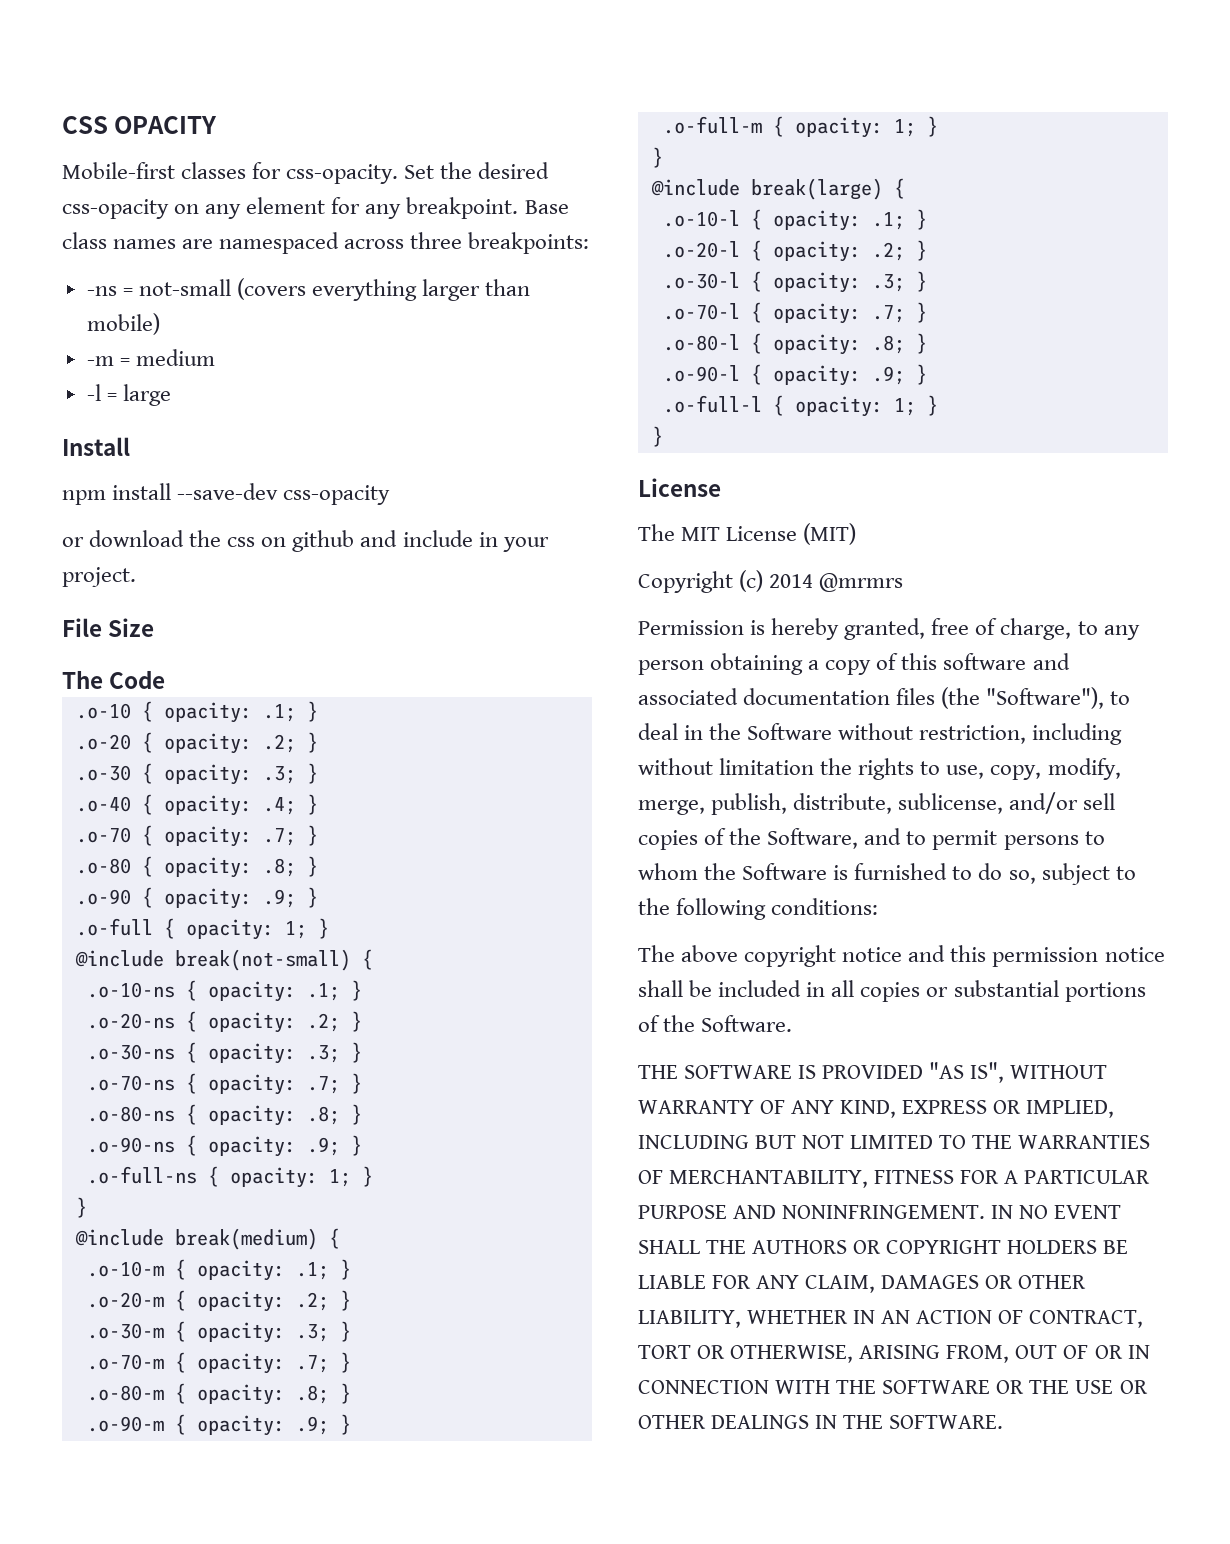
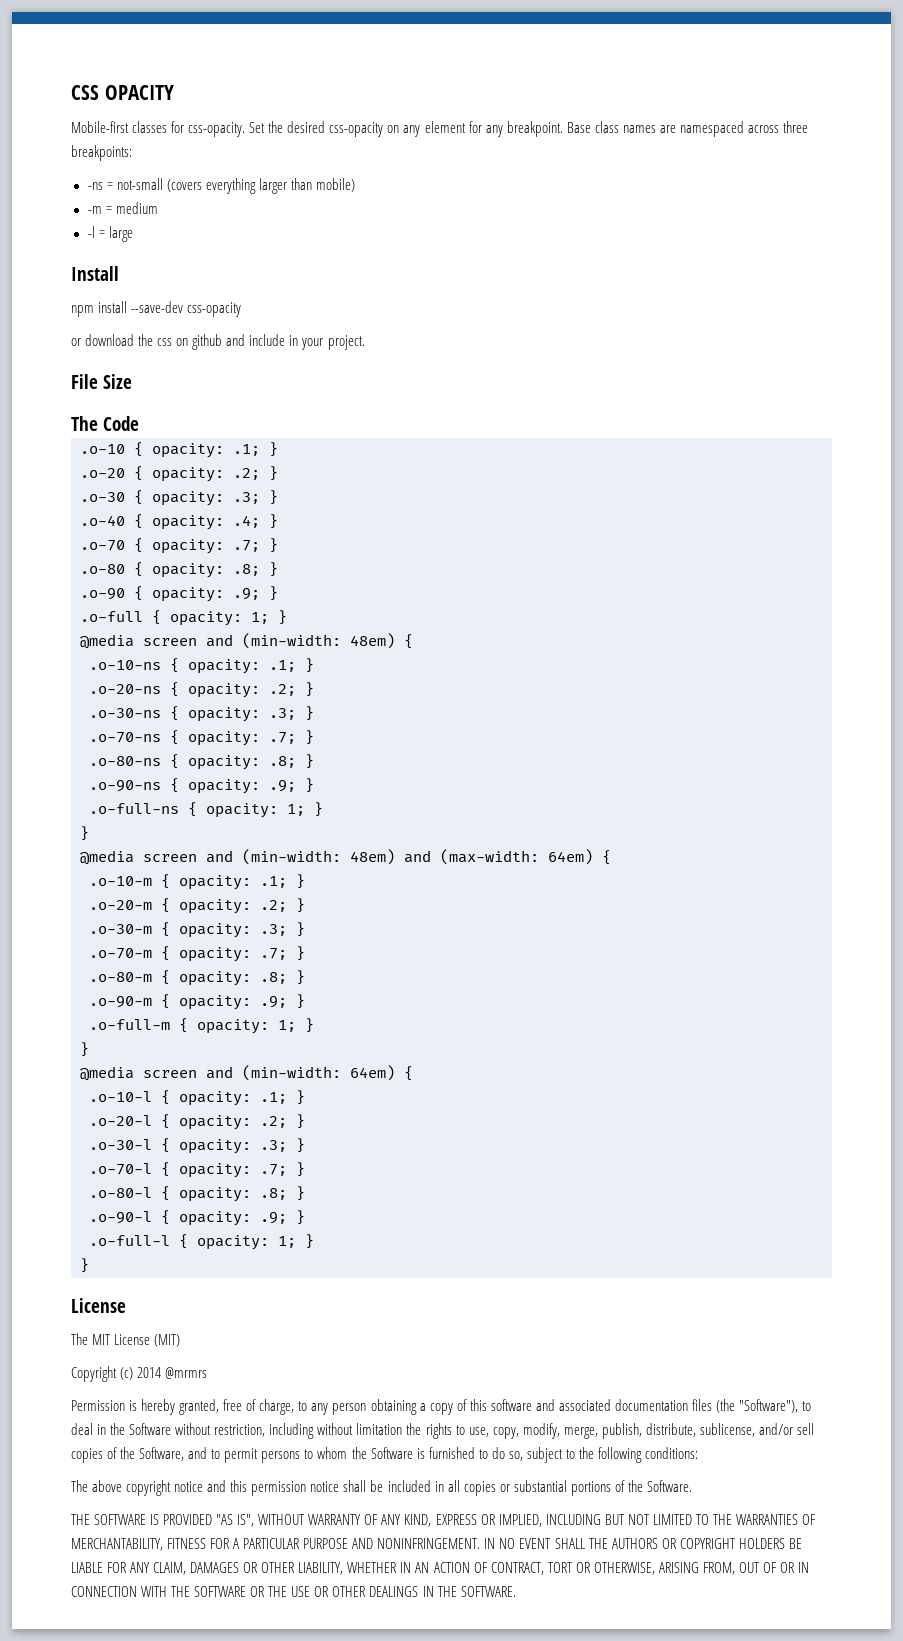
[74,949,351,971] @include break(not-small) -> [80,633,395,649] @media screen and (min-width: 48em)
[74,1228,318,1250] @include break(medium) -> [80,849,593,865] @media screen and (min-width: 48em) and (max-width: 64em)
[650,178,883,200] @include break(large) -> [80,1065,395,1081] @media screen and (min-width: 64em)

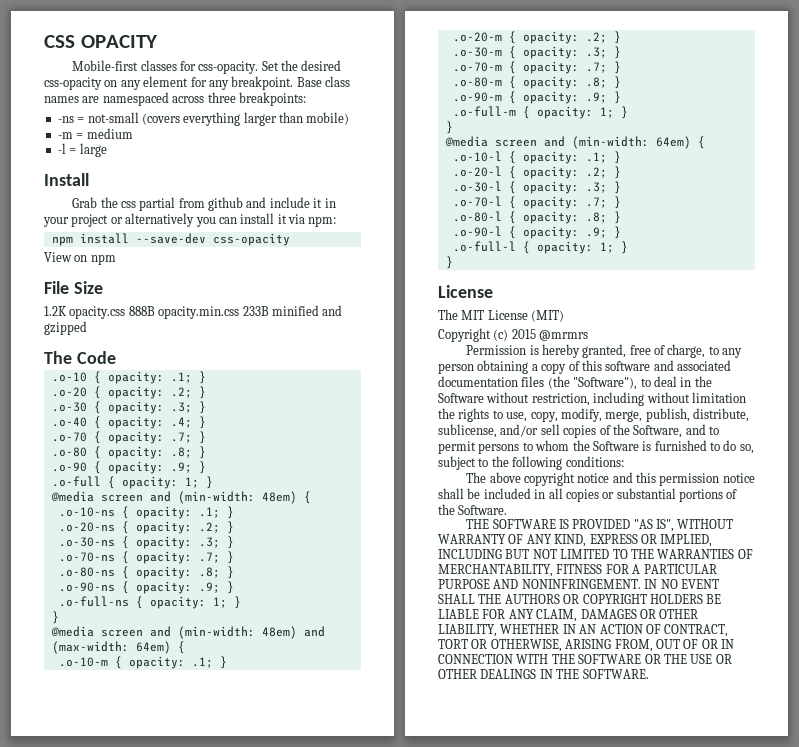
[71,301,242,317] [71,334,365,350] [71,374,133,389] npm install --save-dev css-opacity // or download the css on github and include in your project. // File Size -> [72,197,336,211] [43,213,337,227] [51,233,290,246] [44,252,116,265] [44,281,103,294] [44,305,343,319] [44,321,87,335] Grab the css partial from github and include it in your project or alternatively you can install it via npm: // npm install --save-dev css-opacity // View on npm // File Size // 1.2K opacity.css 888B opacity.min.css 233B minified and gzipped
[137,1367,162,1378] 2014 -> [511,329,536,339] 2015

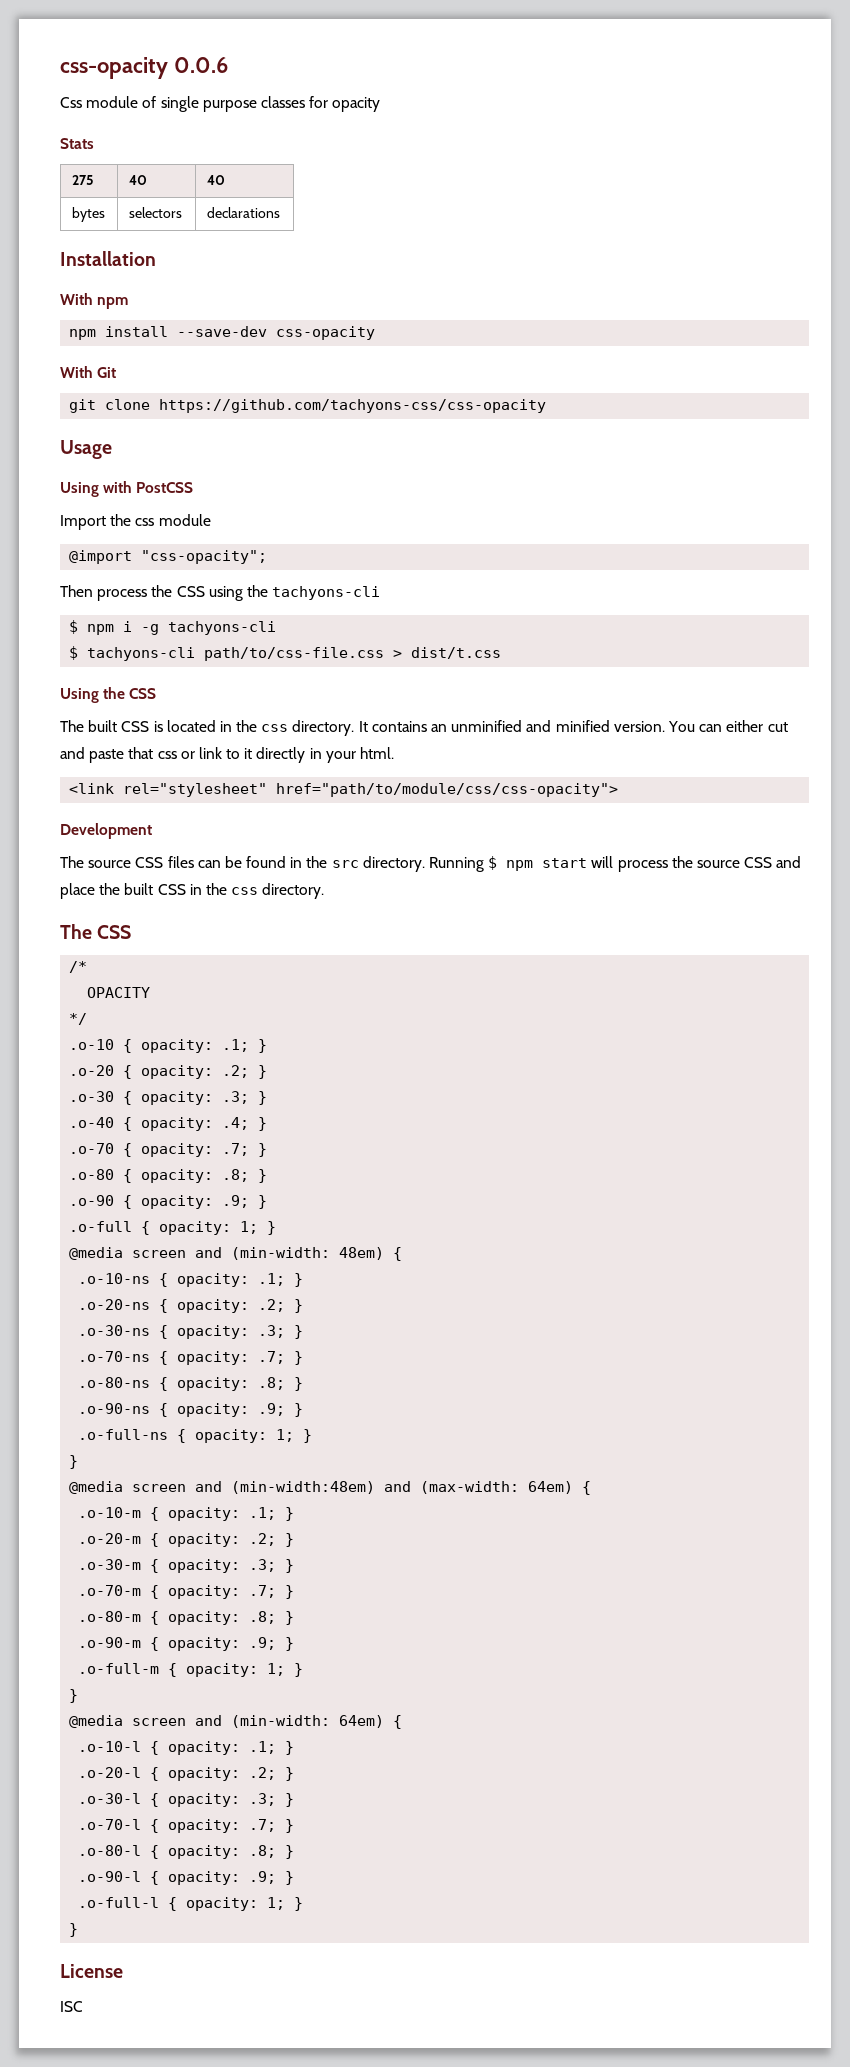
[44,35,158,48] [72,60,342,74] [44,76,350,90] [44,92,306,106] [57,112,350,126] [57,128,133,139] [57,143,107,157] [44,173,89,186] [72,197,336,211] [43,213,337,227] [51,233,290,246] [44,252,116,265] [44,281,103,294] [44,305,343,319] [44,321,87,335] [44,351,116,364] CSS OPACITY // Mobile-first classes for css-opacity. Set the desired css-opacity on any element for any breakpoint. Base class names are namespaced across three breakpoints: // -ns = not-small (covers everything larger than mobile) // -m = medium // -l = large // Install // Grab the css partial from github and include it in your project or alternatively you can install it via npm: // npm install --save-dev css-opacity // View on npm // File Size // 1.2K opacity.css 888B opacity.min.css 233B minified and gzipped // The Code -> [60,57,228,79] [60,96,381,112] [60,138,94,149] [71,175,94,185] [128,175,147,185] [206,175,225,185] [71,207,105,222] [128,207,182,218] [206,207,280,218] [60,251,156,266] [60,293,129,309] [69,326,376,340] [60,366,117,378] [69,399,547,413] [60,440,112,459] [60,481,194,497] [60,514,211,530] [69,550,268,564] [60,585,381,601] [69,620,277,635] [69,646,502,661] [60,687,157,703] [60,720,788,736] [60,747,395,763] [69,783,619,797] [60,823,152,839] [60,856,802,872] [60,883,325,899] [60,924,132,939] [69,961,88,973] [87,987,151,998] [69,1013,88,1025] css-opacity 0.0.6 // Css module of single purpose classes for opacity // Stats // 275 | 40 | 40 // bytes | selectors | declarations // Installation // With npm // npm install --save-dev css-opacity // With Git // git clone https://github.com/tachyons-css/css-opacity // Usage // Using with PostCSS // Import the css module // @import "css-opacity"; // Then process the CSS using the tachyons-cli // $ npm i -g tachyons-cli // $ tachyons-cli path/to/css-file.css > dist/t.css // Using the CSS // The built CSS is located in the css directory. It contains an unminified and minified version. You can either cut and paste that css or link to it directly in your html. // <link rel="stylesheet" href="path/to/module/css/css-opacity"> // Development // The source CSS files can be found in the src directory. Running $ npm start will process the source CSS and place the built CSS in the css directory. // The CSS // /* // OPACITY // */
[177,626,297,639] (min-width: 48em) -> [231,1481,376,1494] (min-width:48em)
[438,309,565,322] [438,328,589,342] [466,344,743,358] [438,360,731,374] [438,376,712,390] [438,392,746,406] [438,408,749,422] [438,424,719,438] [438,440,754,454] [438,456,624,470] [466,472,755,486] [438,488,738,502] [438,504,508,515] [466,519,734,532] [438,534,713,547] [438,549,753,559] [438,564,717,577] [438,579,719,589] [438,594,722,604] [438,609,699,622] [438,624,729,637] [438,639,734,652] [438,654,732,664] [438,669,649,679] The MIT License (MIT) // Copyright (c) 2015 @mrmrs // Permission is hereby granted, free of charge, to any person obtaining a copy of this software and associated documentation files (the "Software"), to deal in the Software without restriction, including without limitation the rights to use, copy, modify, merge, publish, distribute, sublicense, and/or sell copies of the Software, and to permit persons to whom the Software is furnished to do so, subject to the following conditions: // The above copyright notice and this permission notice shall be included in all copies or substantial portions of the Software. // THE SOFTWARE IS PROVIDED "AS IS", WITHOUT WARRANTY OF ANY KIND, EXPRESS OR IMPLIED, INCLUDING BUT NOT LIMITED TO THE WARRANTIES OF MERCHANTABILITY, FITNESS FOR A PARTICULAR PURPOSE AND NONINFRINGEMENT. IN NO EVENT SHALL THE AUTHORS OR COPYRIGHT HOLDERS BE LIABLE FOR ANY CLAIM, DAMAGES OR OTHER LIABILITY, WHETHER IN AN ACTION OF CONTRACT, TORT OR OTHERWISE, ARISING FROM, OUT OF OR IN CONNECTION WITH THE SOFTWARE OR THE USE OR OTHER DEALINGS IN THE SOFTWARE. -> [60,2001,83,2012] ISC

